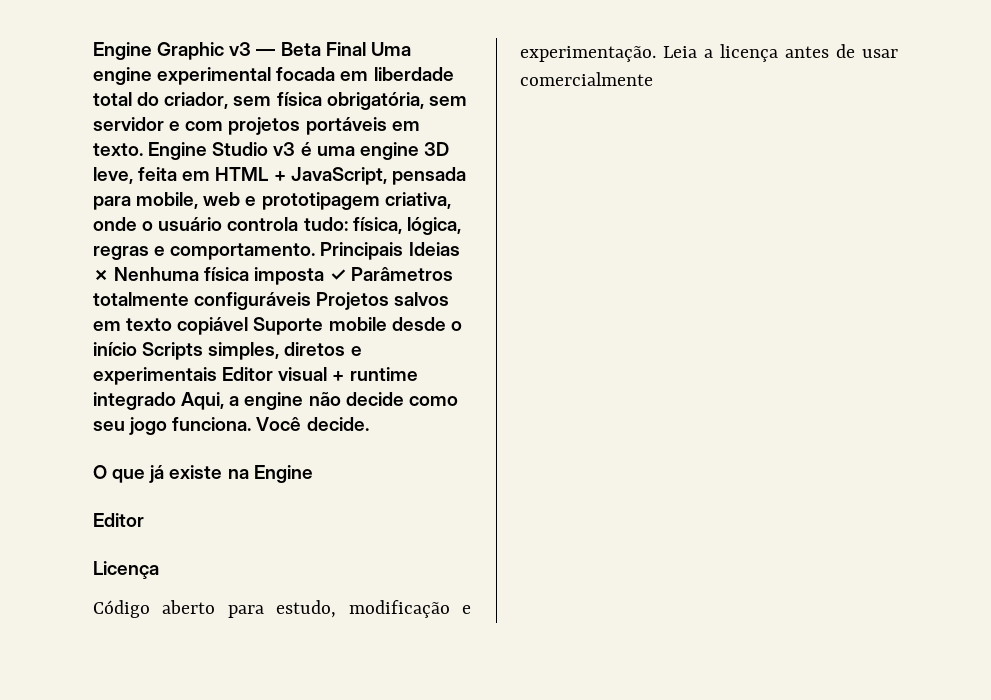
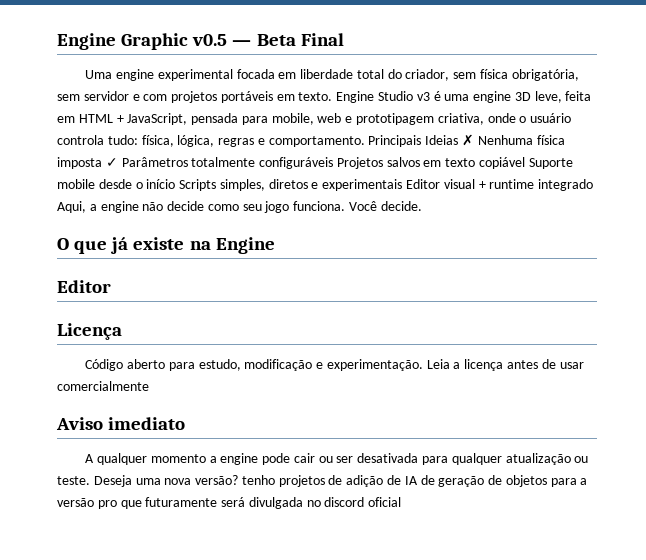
[229,42,252,56] v3 -> [192,34,228,46] v0.5
(366, 49) none -> (344, 39) //
(653, 79) none -> [56,417,186,430] [85,453,589,465] [57,475,588,487] [57,497,402,509] // Aviso imediato // A qualquer momento a engine pode cair ou ser desativada para qualquer atualização ou teste. Deseja uma nova versão? tenho projetos de adição de IA de geração de objetos para a versão pro que futuramente será divulgada no discord oficial

